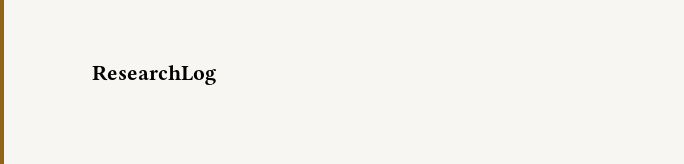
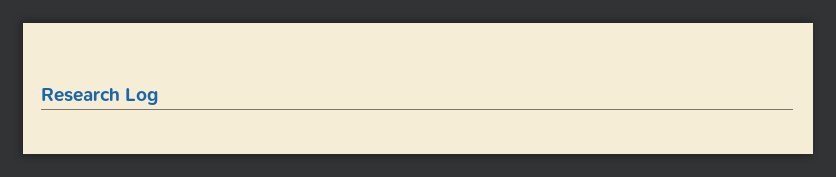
[92,65,216,85] ResearchLog -> [41,88,159,105] Research Log

